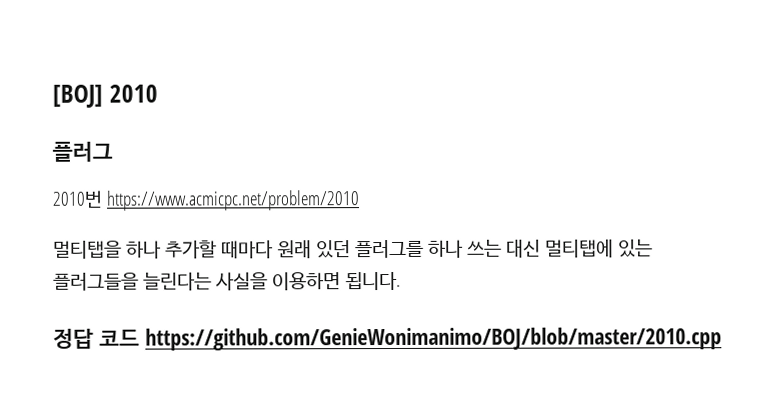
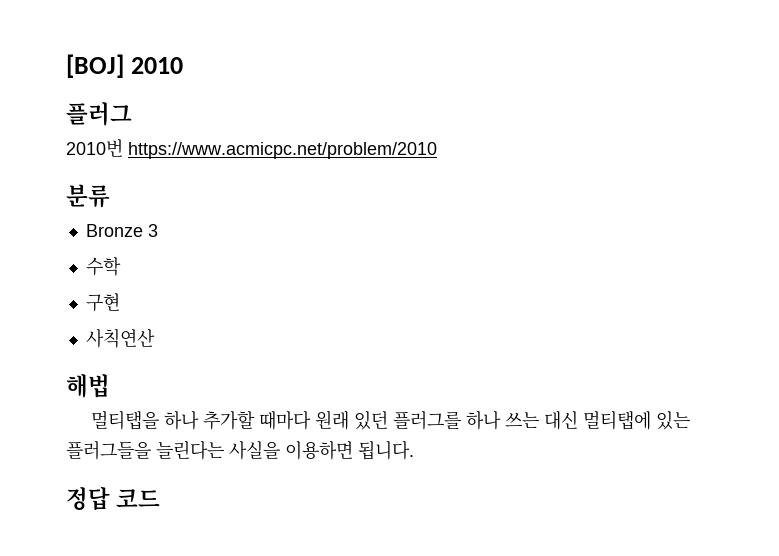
(360, 200) none -> [66,184,110,208] [85,224,158,237] [85,257,121,276] [85,293,120,312] [85,328,155,348] [66,374,110,398] // 분류 // Bronze 3 // 수학 // 구현 // 사칙연산 // 해법
[144,327,722,351] https://github.com/GenieWonimanimo/BOJ/blob/master/2010.cpp -> (161, 498) none

